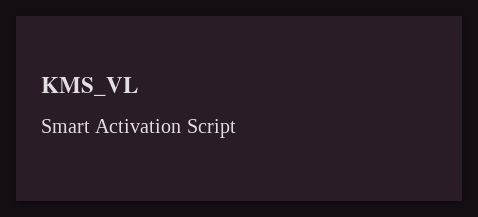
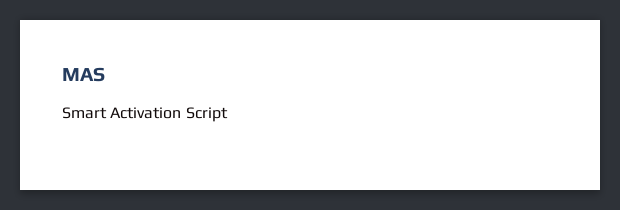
[41,77,138,96] KMS_VL -> [62,67,105,82] MAS

